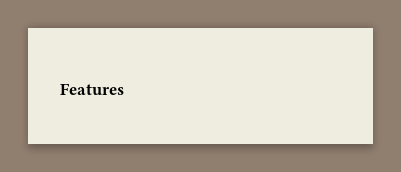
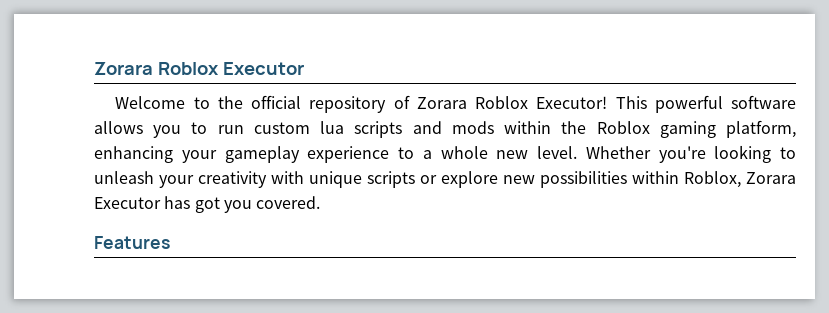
(60, 89) none -> [94,62,304,75] [115,95,796,113] [94,120,796,138] [94,145,796,163] [94,171,796,188] [94,196,321,213] Zorara Roblox Executor // Welcome to the official repository of Zorara Roblox Executor! This powerful software allows you to run custom lua scripts and mods within the Roblox gaming platform, enhancing your gameplay experience to a whole new level. Whether you're looking to unleash your creativity with unique scripts or explore new possibilities within Roblox, Zorara Executor has got you covered. //

